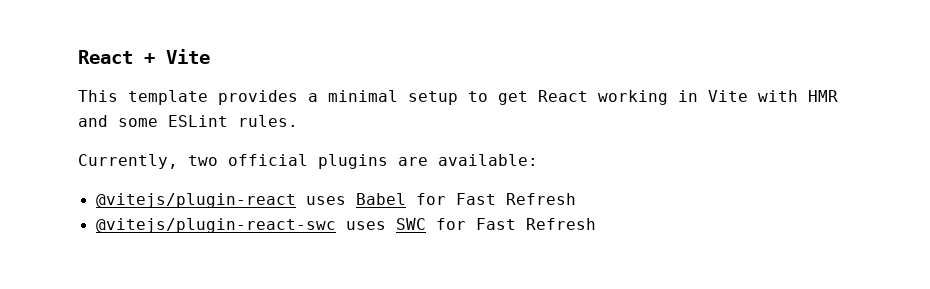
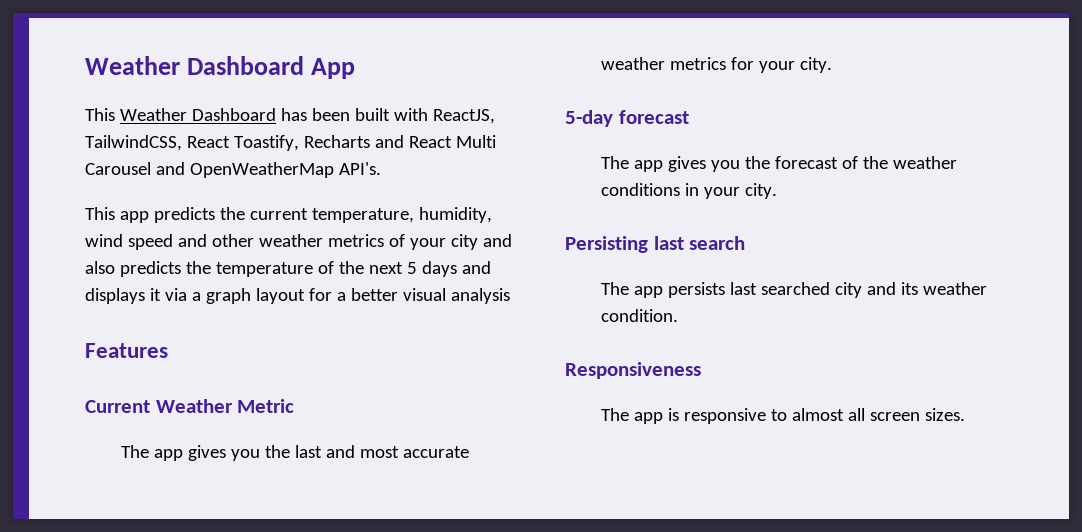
[78,49,210,64] [78,90,838,105] [78,115,298,127] [78,154,538,169] [95,193,576,208] [95,218,596,233] React + Vite // This template provides a minimal setup to get React working in Vite with HMR and some ESLint rules. // Currently, two official plugins are available: // @vitejs/plugin-react uses Babel for Fast Refresh // @vitejs/plugin-react-swc uses SWC for Fast Refresh -> [85,56,356,79] [85,108,495,124] [85,135,496,151] [85,162,381,178] [85,207,492,223] [85,234,512,250] [85,261,491,277] [85,288,510,304] [85,343,168,358] [85,399,295,413] [121,445,470,461] [601,57,833,73] [565,110,689,127] [601,156,958,172] [601,183,778,199] [565,236,746,253] [601,282,988,298] [601,309,679,322] [565,362,701,379] [601,408,966,424] Weather Dashboard App // This Weather Dashboard has been built with ReactJS, TailwindCSS, React Toastify, Recharts and React Multi Carousel and OpenWeatherMap API's. // This app predicts the current temperature, humidity, wind speed and other weather metrics of your city and also predicts the temperature of the next 5 days and displays it via a graph layout for a better visual analysis // Features // Current Weather Metric // The app gives you the last and most accurate weather metrics for your city. // 5-day forecast // The app gives you the forecast of the weather conditions in your city. // Persisting last search // The app persists last searched city and its weather condition. // Responsiveness // The app is responsive to almost all screen sizes.

